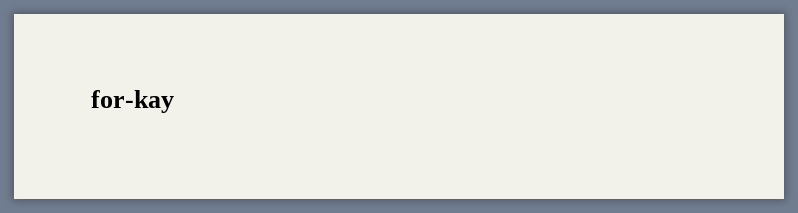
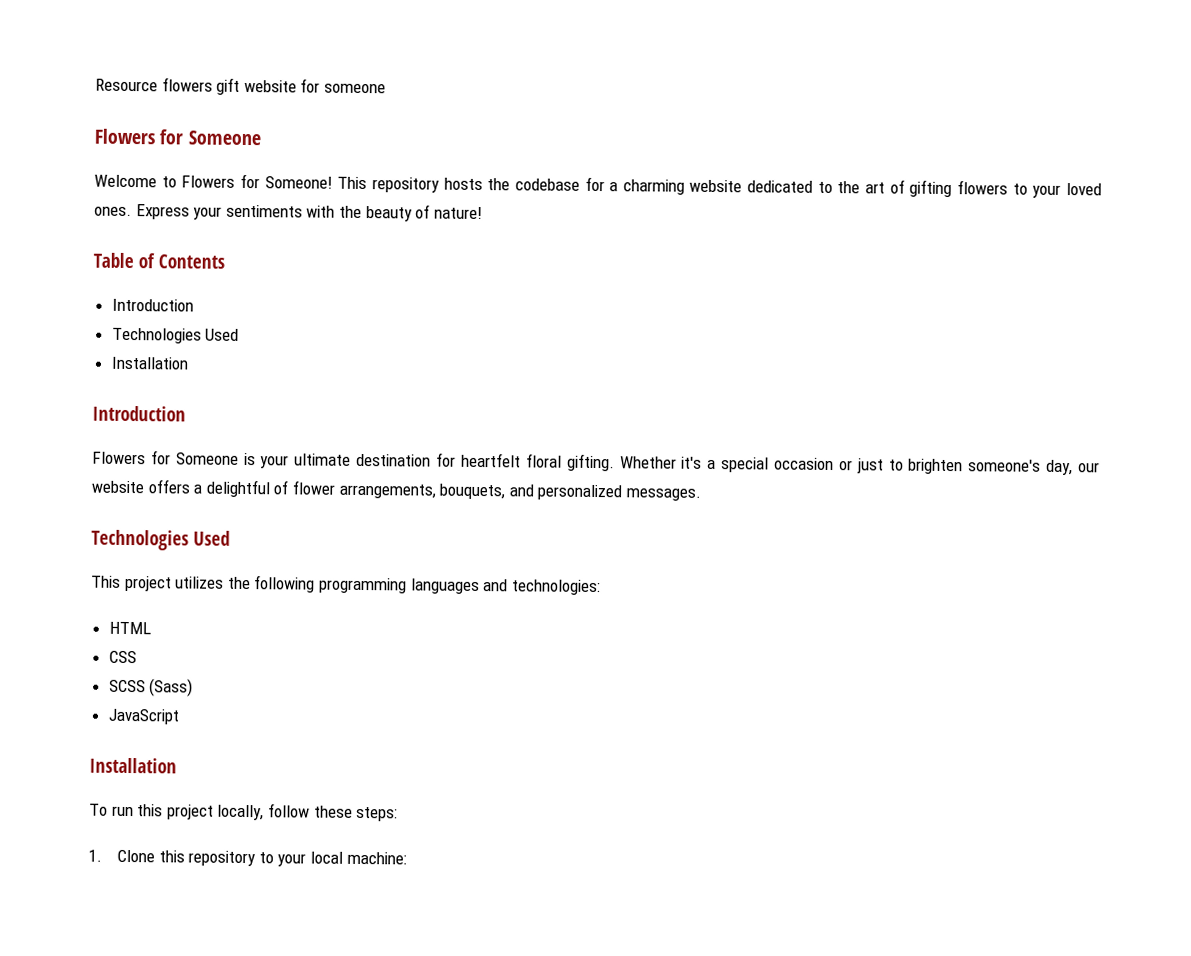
[91,90,174,113] for-kay -> [95,77,386,95] [94,128,261,146] [94,173,1103,198] [94,204,483,222] [93,252,225,269] [111,298,194,312] [111,327,240,344] [110,356,189,370] [92,405,186,422] [92,450,1101,476] [91,479,701,501] [91,529,230,551] [91,575,601,596] [108,621,151,635] [108,650,137,664] [108,678,194,697] [107,708,180,725] [89,757,177,774] [89,803,399,822] [88,849,407,867] Resource flowers gift website for someone // Flowers for Someone // Welcome to Flowers for Someone! This repository hosts the codebase for a charming website dedicated to the art of gifting flowers to your loved ones. Express your sentiments with the beauty of nature! // Table of Contents // Introduction // Technologies Used // Installation // Introduction // Flowers for Someone is your ultimate destination for heartfelt floral gifting. Whether it's a special occasion or just to brighten someone's day, our website offers a delightful of flower arrangements, bouquets, and personalized messages. // Technologies Used // This project utilizes the following programming languages and technologies: // HTML // CSS // SCSS (Sass) // JavaScript // Installation // To run this project locally, follow these steps: // 1. Clone this repository to your local machine:

